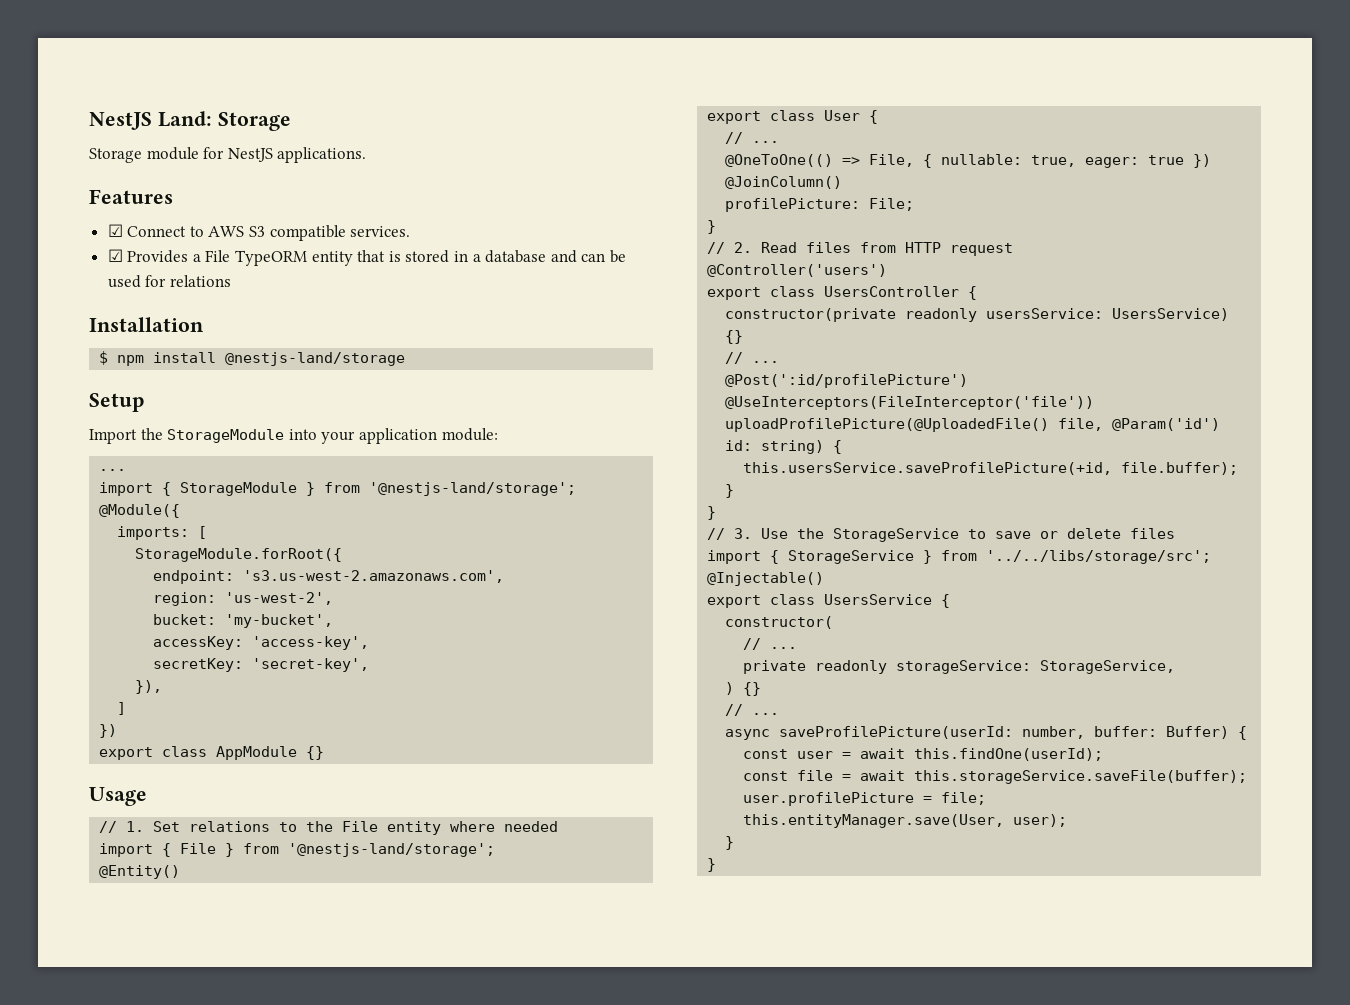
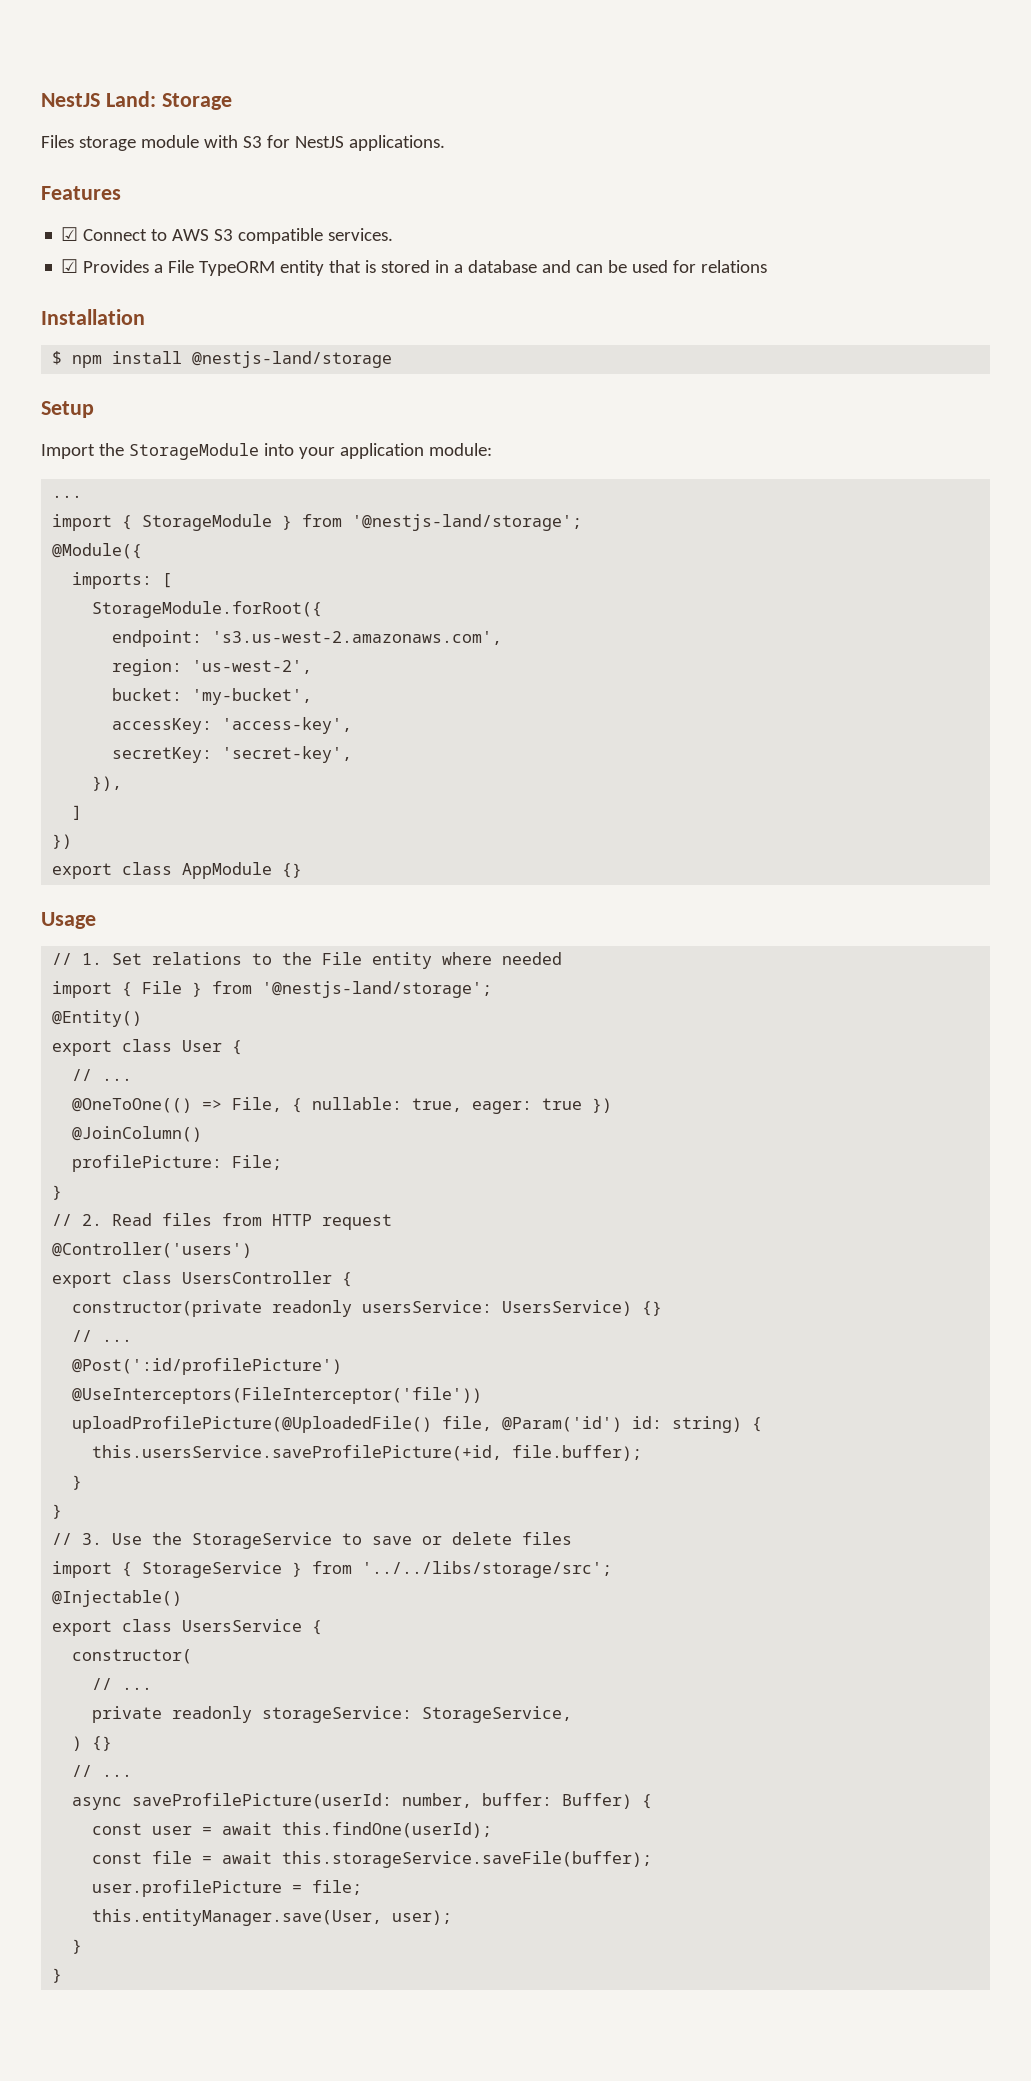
[89,147,199,163] Storage module -> [41,135,262,151] Files storage module with S3

